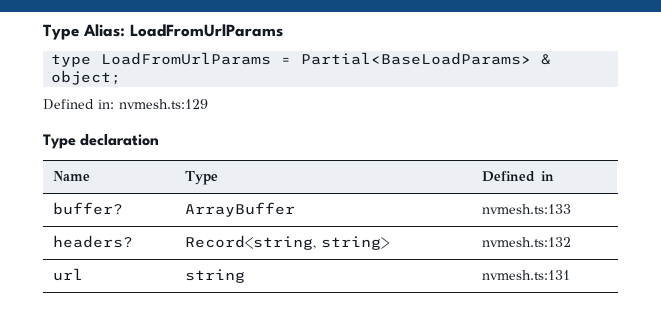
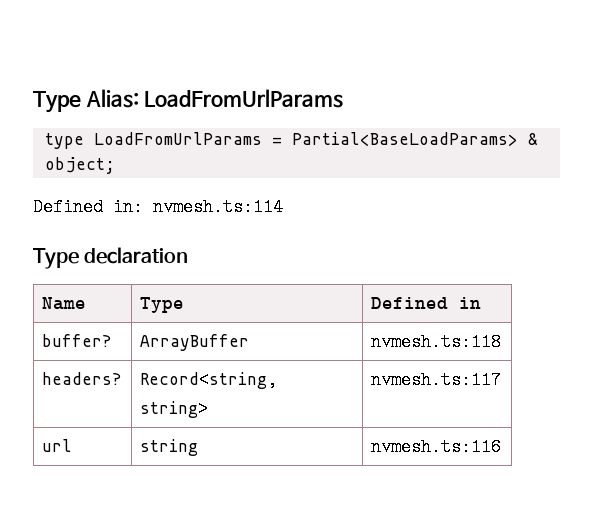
[119,99,208,109] nvmesh.ts:129 -> [153,198,283,216] nvmesh.ts:114
[481,204,571,214] nvmesh.ts:133 -> [371,333,502,351] nvmesh.ts:118
[481,237,571,247] nvmesh.ts:132 -> [371,371,502,389] nvmesh.ts:117
[481,270,570,280] nvmesh.ts:131 -> [371,438,502,456] nvmesh.ts:116

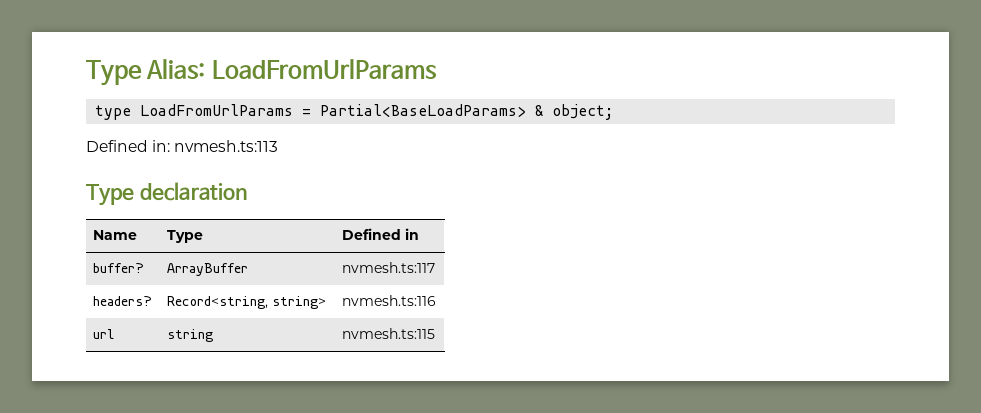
[153,198,283,216] nvmesh.ts:114 -> [174,140,279,152] nvmesh.ts:113
[371,333,502,351] nvmesh.ts:118 -> [342,262,436,273] nvmesh.ts:117
[371,371,502,389] nvmesh.ts:117 -> [342,295,437,306] nvmesh.ts:116
[371,438,502,456] nvmesh.ts:116 -> [342,328,436,339] nvmesh.ts:115

